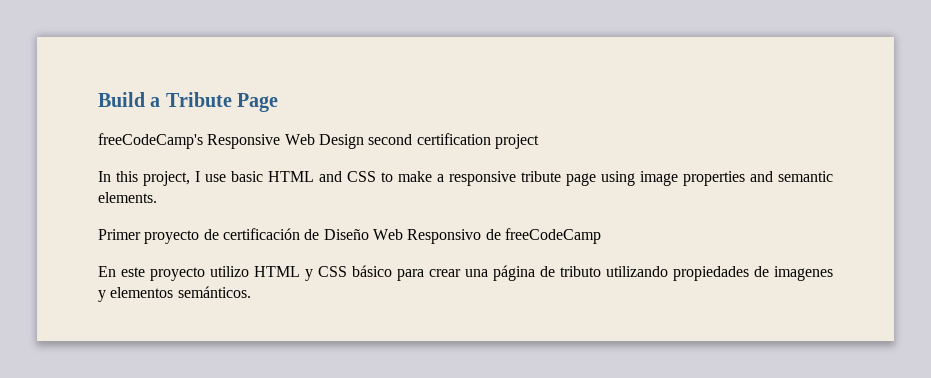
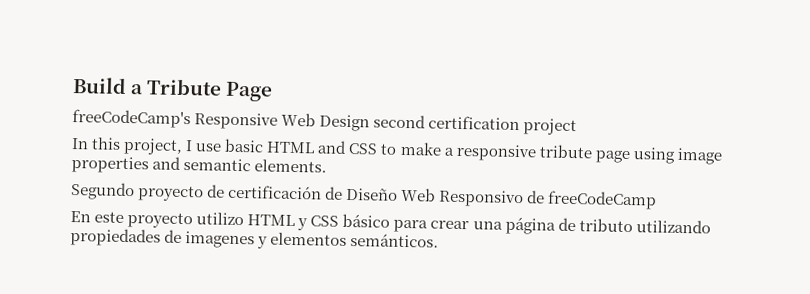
[98,229,141,240] Primer -> [71,182,135,201] Segundo

